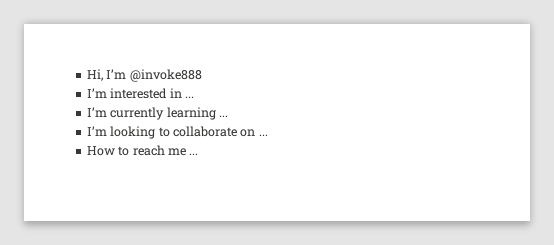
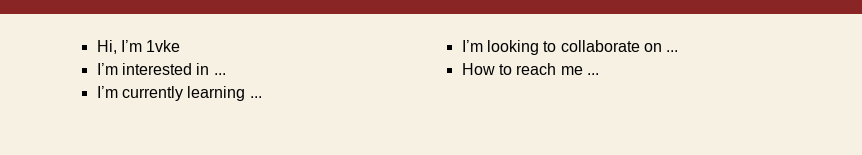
[129,69,202,82] @invoke888 -> [146,40,181,52] 1vke

